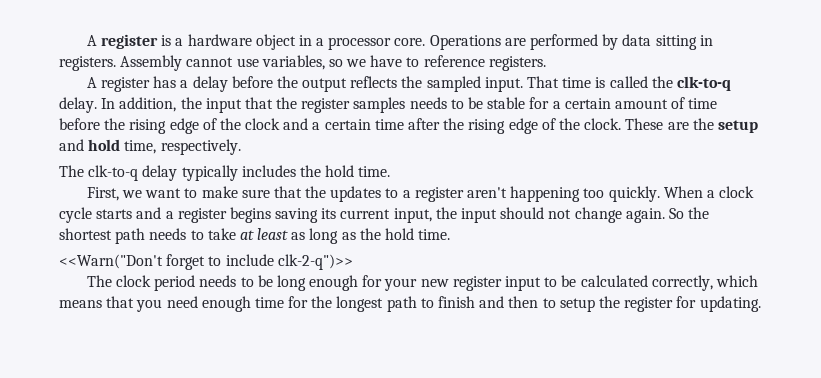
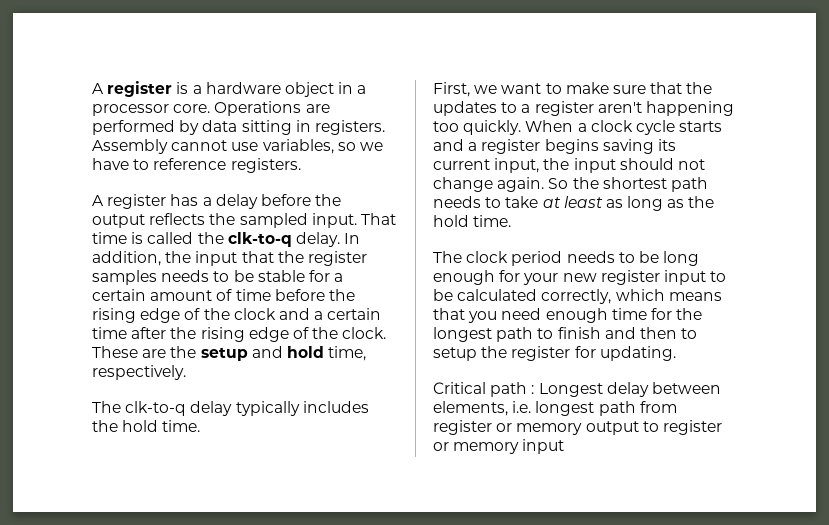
[59,254,353,270] // <<Warn("Don't forget to include clk-2-q")>> -> (512, 221) none
(761, 304) none -> [433,382,721,397] [433,401,677,416] [433,420,722,435] [433,439,565,454] // Critical path : Longest delay between elements, i.e. longest path from register or memory output to register or memory input

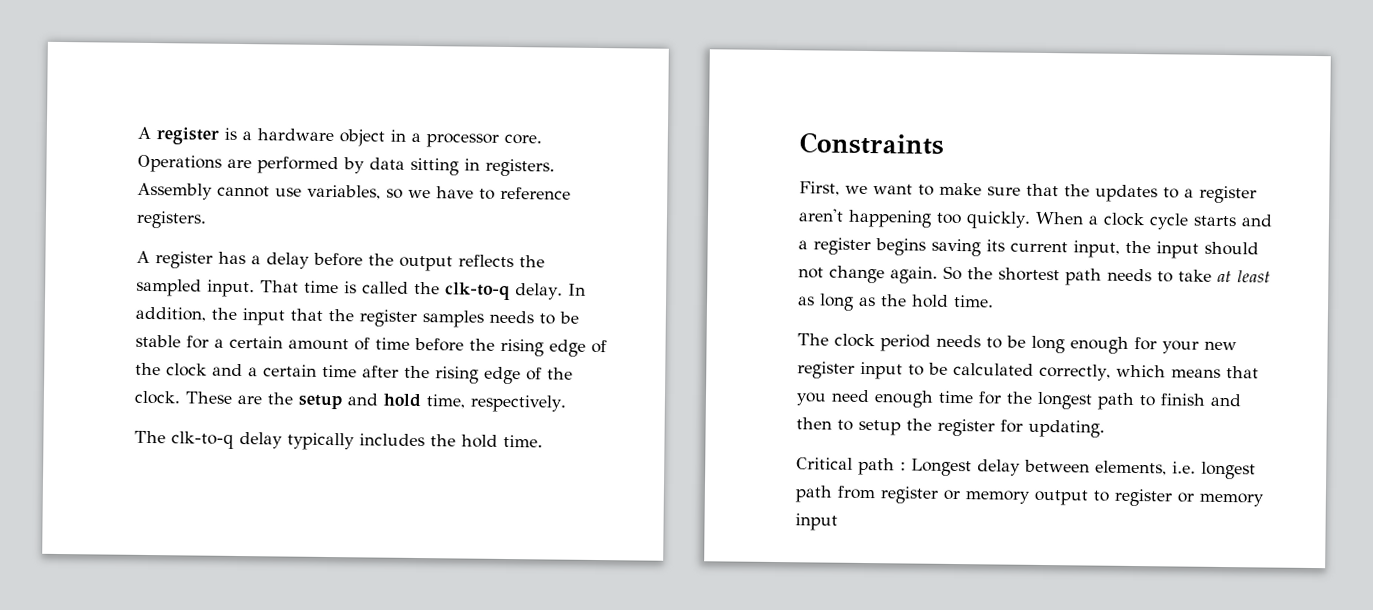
(201, 426) none -> [799,132,944,155] // Constraints

